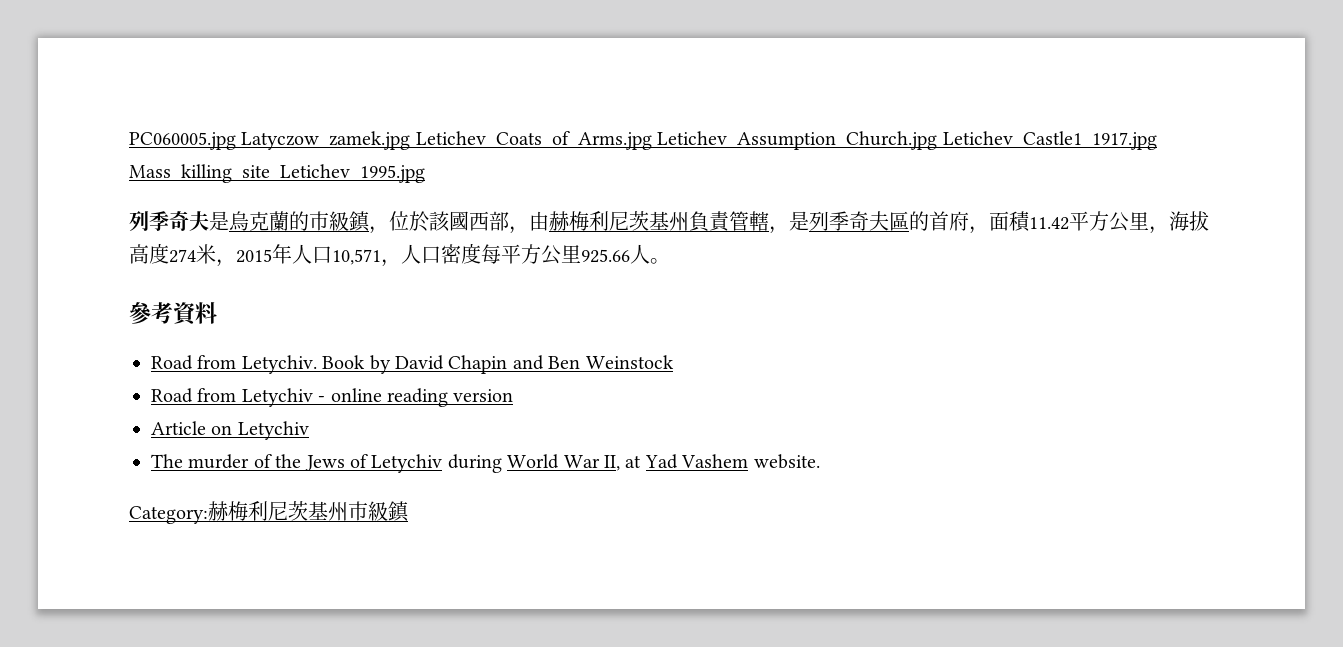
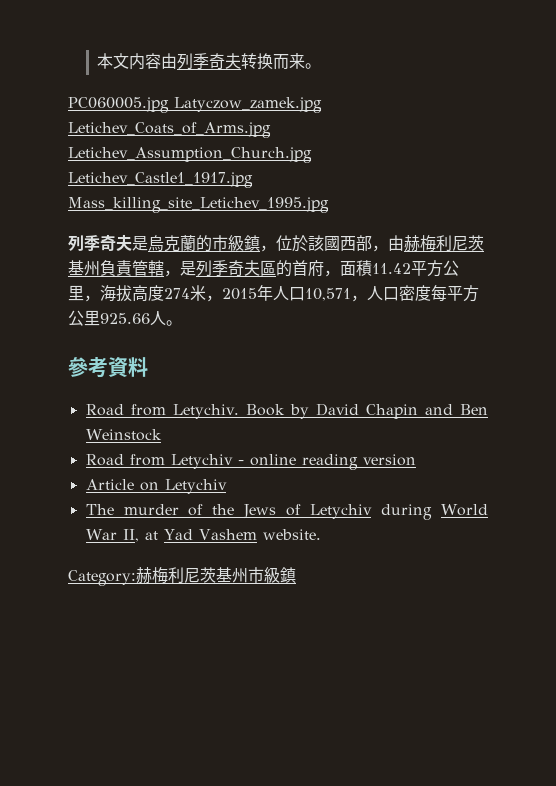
(129, 141) none -> [97,53,322,70] 本文内容由列季奇夫转换而来。 //

